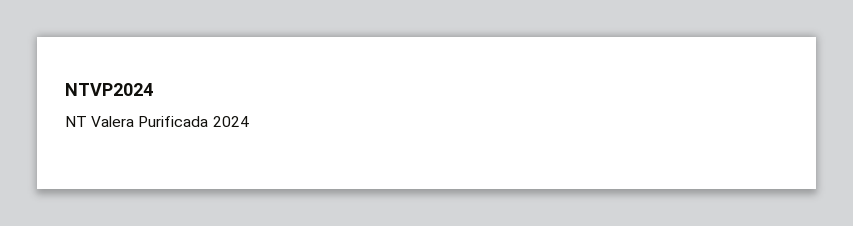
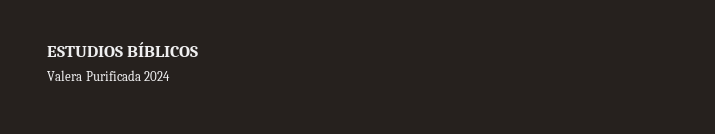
[65,83,153,96] [65,116,87,127] NTVP2024 // NT -> [47,42,199,57] ESTUDIOS BÍBLICOS //

